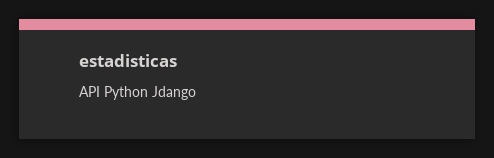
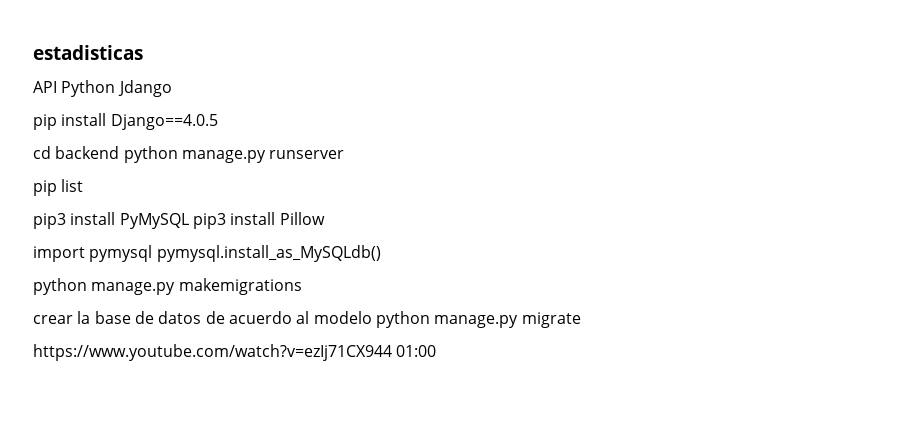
(196, 93) none -> [33,113,218,130] [33,146,345,163] [33,179,84,196] [33,212,325,229] [33,245,381,262] [33,278,302,295] [33,311,581,328] [33,344,437,361] // pip install Django==4.0.5 // cd backend python manage.py runserver // pip list // pip3 install PyMySQL pip3 install Pillow // import pymysql pymysql.install_as_MySQLdb() // python manage.py makemigrations // crear la base de datos de acuerdo al modelo python manage.py migrate // https://www.youtube.com/watch?v=ezIj71CX944 01:00

